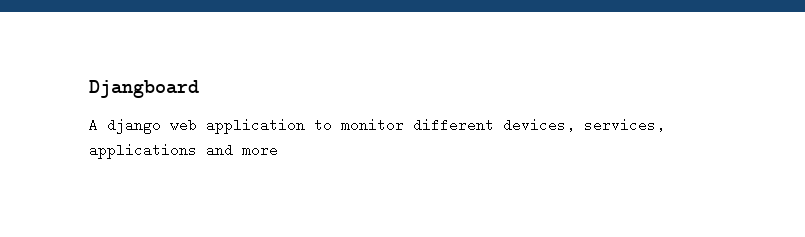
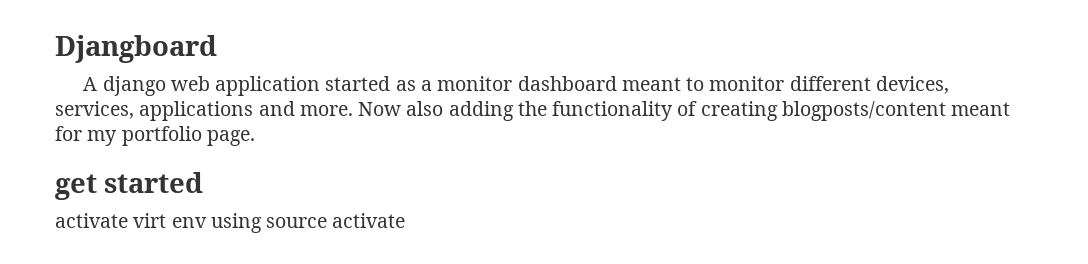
(305, 126) none -> [325,76,681,91] started as a monitor dashboard meant
[242,143,278,157] more -> [299,101,1011,121] [55,126,255,146] [55,172,204,200] [55,213,406,233] more. Now also adding the functionality of creating blogposts/content meant for my portfolio page. // get started // activate virt env using source activate

